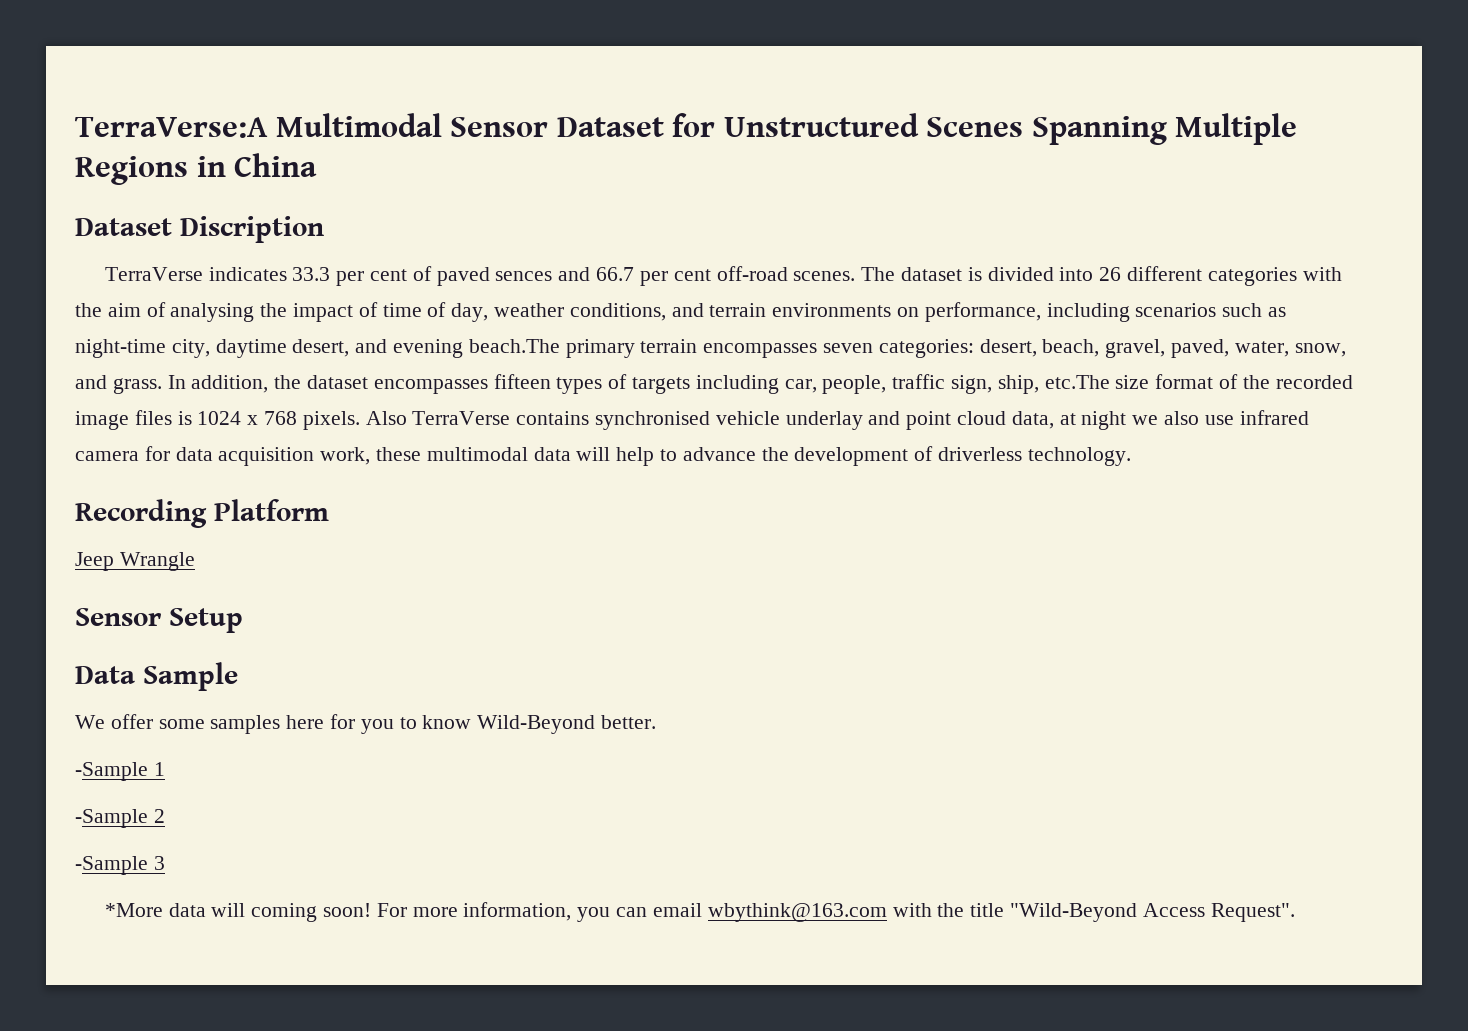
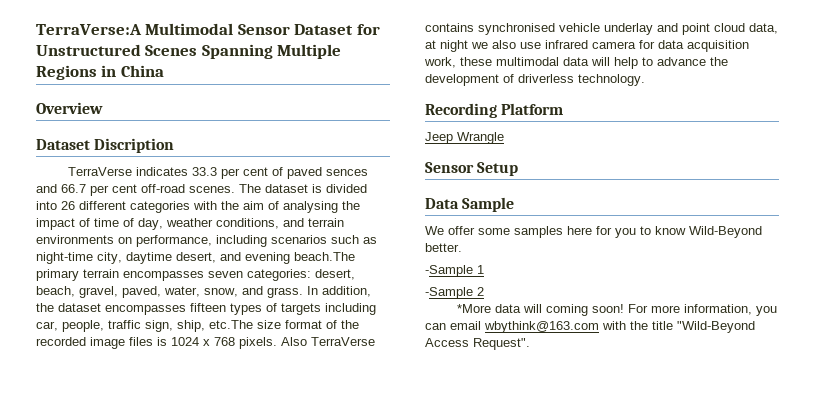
(318, 165) none -> [36,102,103,114] // Overview
[75,856,165,875] // -Sample 3 -> (484, 291) none

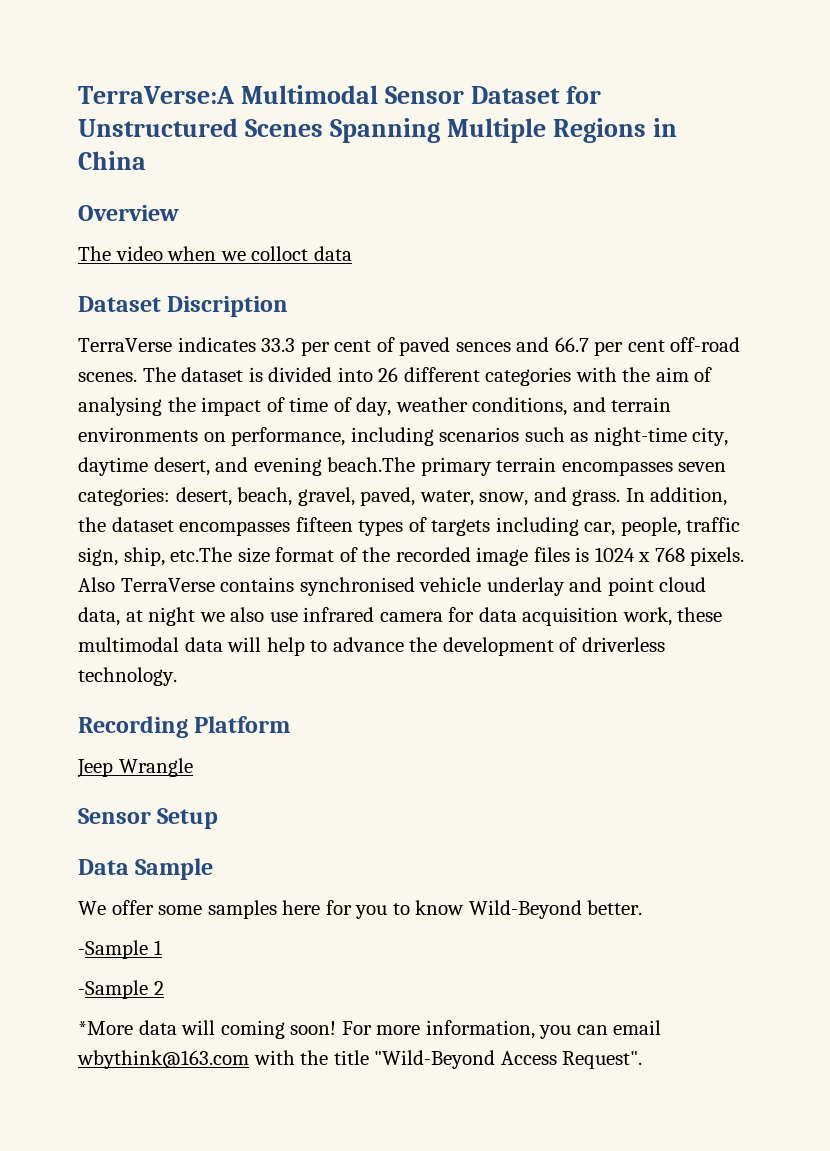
(103, 108) none -> [78,246,352,261] // The video when we colloct data

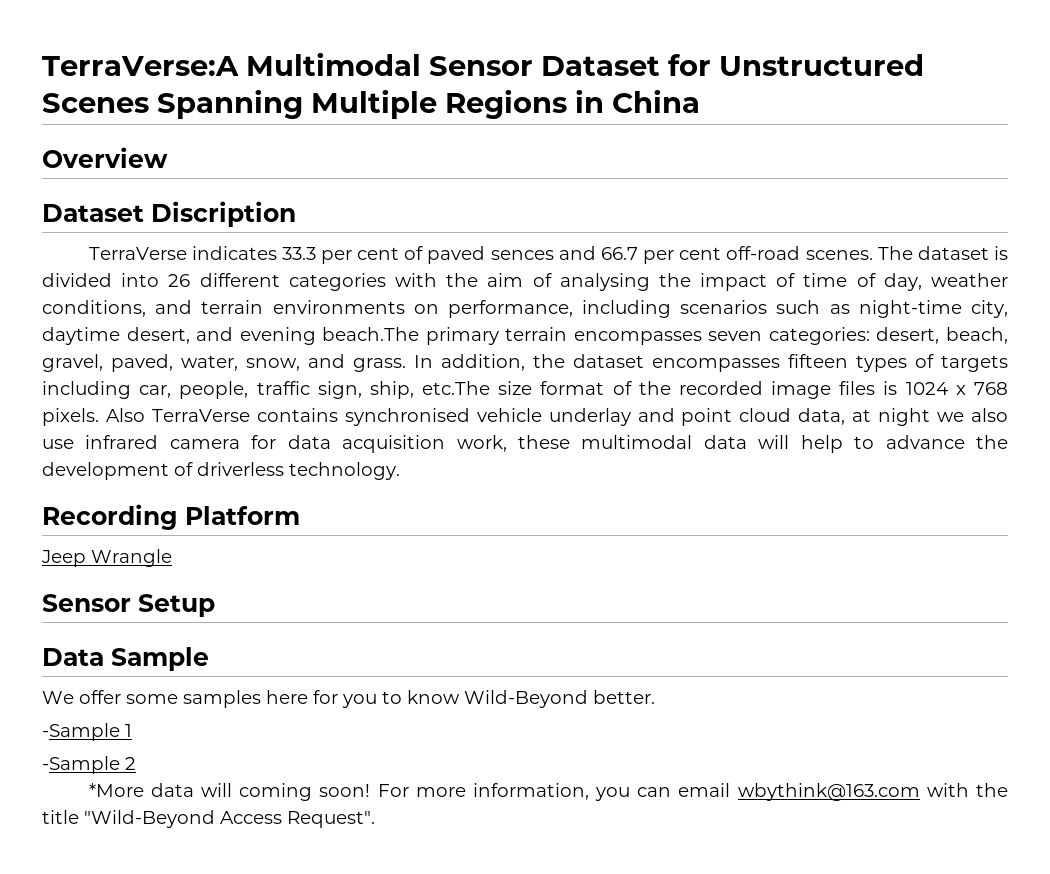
[78,246,352,261] // The video when we colloct data -> (168, 157) none

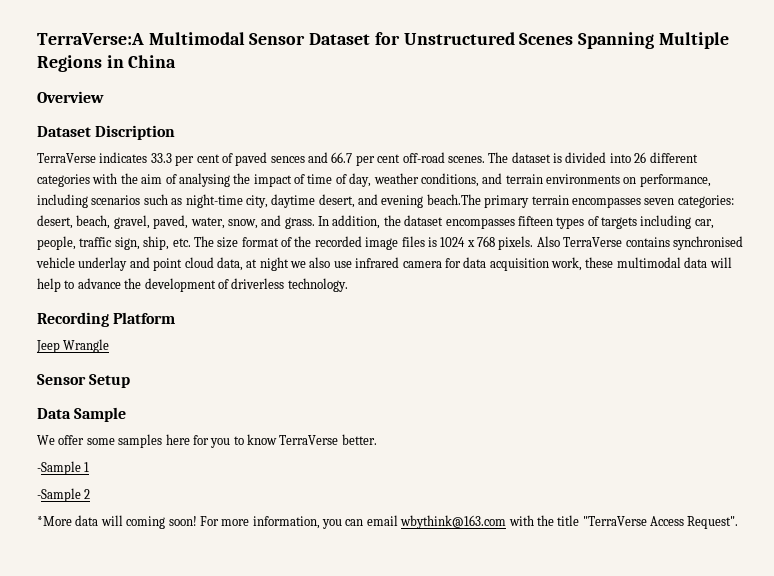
[422,381,491,395] etc.The -> [172,236,214,247] etc. The
[464,690,588,708] Wild-Beyond -> [279,435,339,445] TerraVerse
[84,810,215,828] "Wild-Beyond -> [582,516,647,526] "TerraVerse

